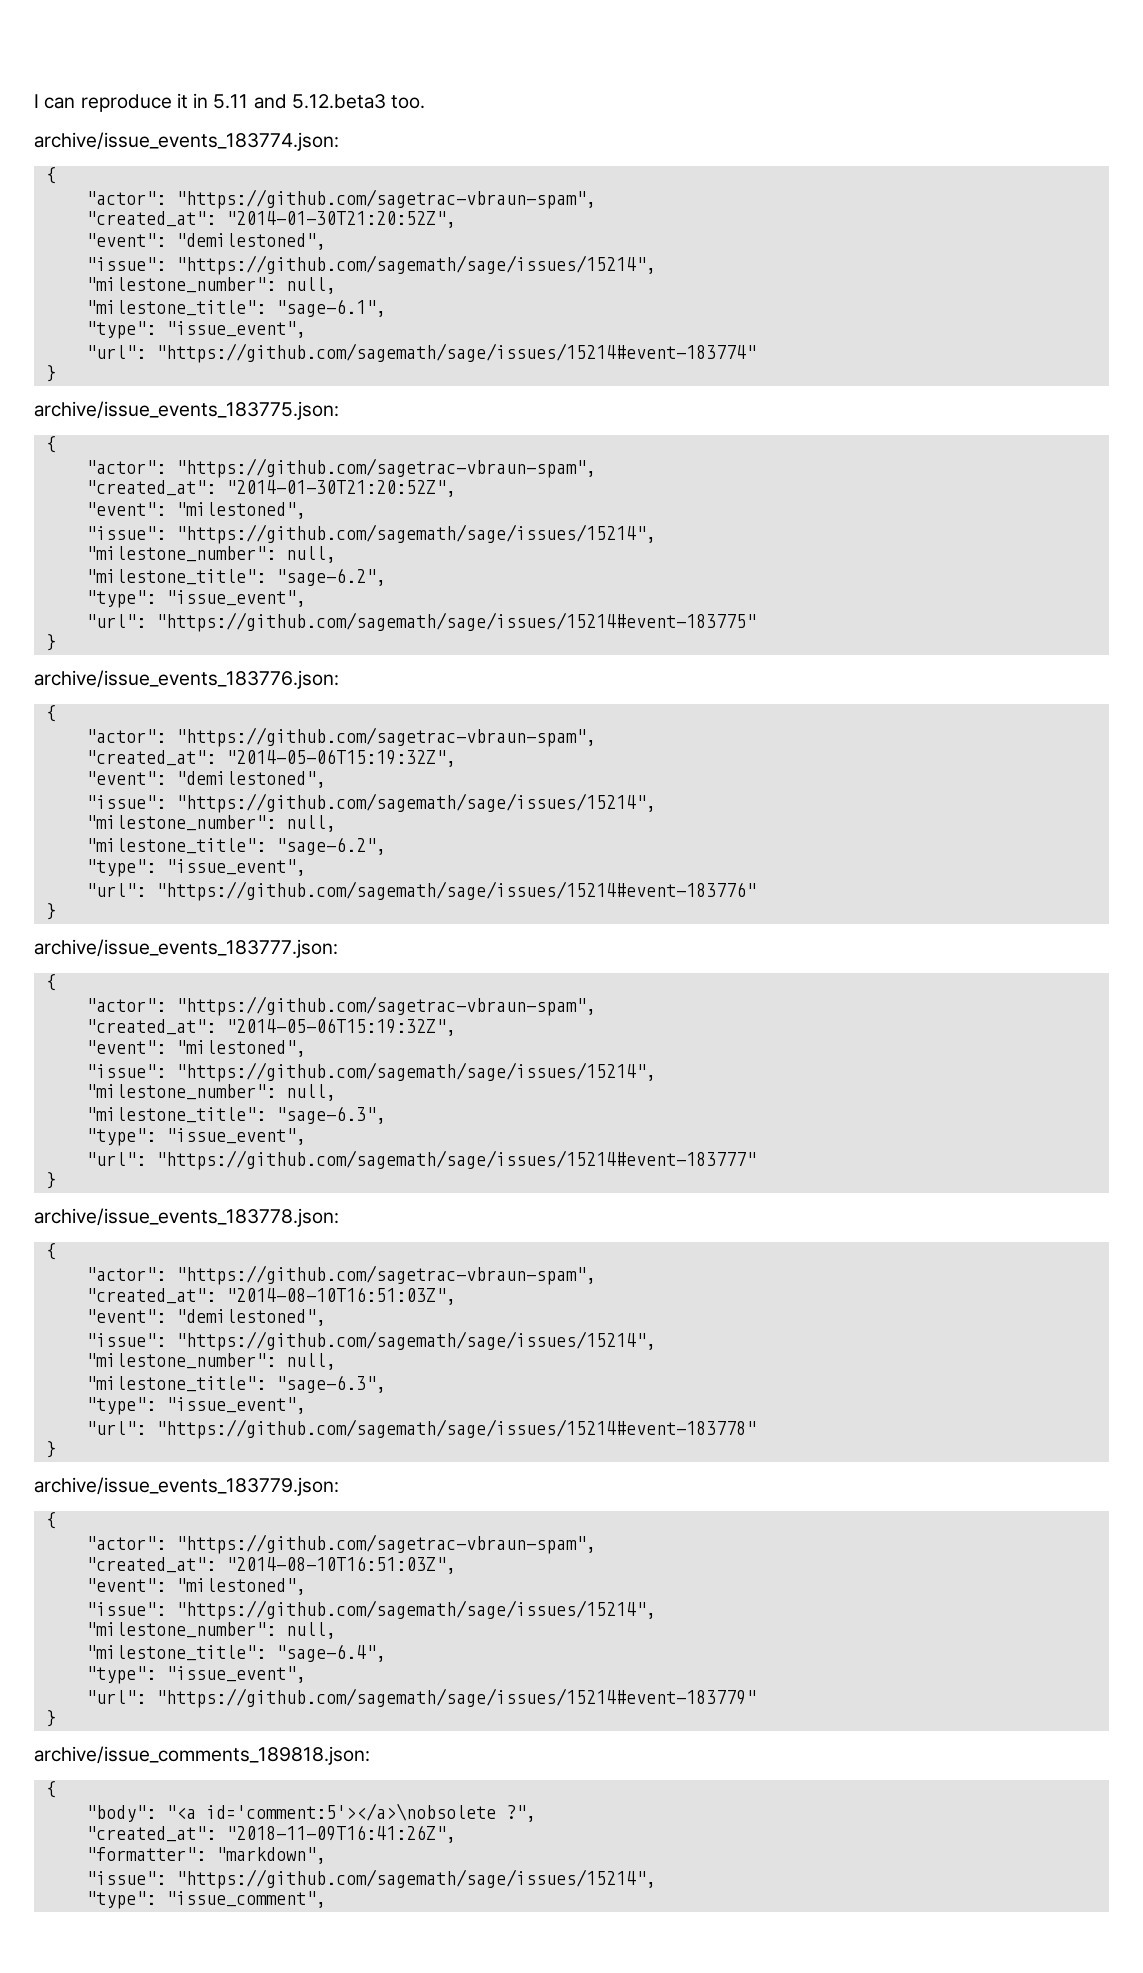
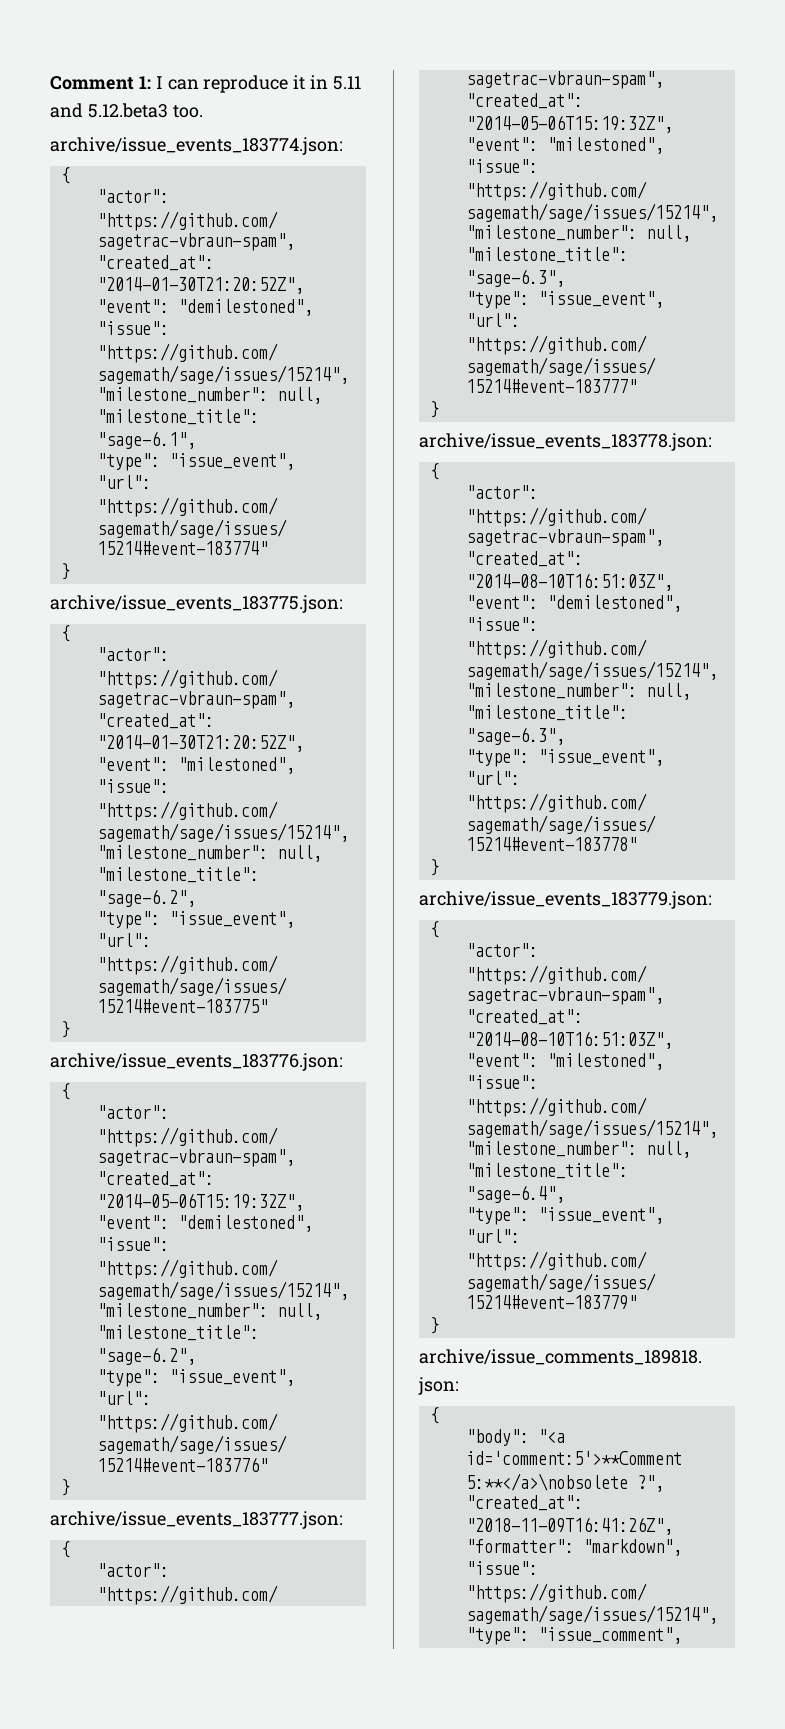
(34, 101) none -> [50,76,151,90] Comment 1:
[205,1803,496,1821] id='comment:5'></a>\nobsolete -> [465,1451,682,1465] [465,1473,628,1491] id='comment:5'>**Comment 5:**</a>\nobsolete

